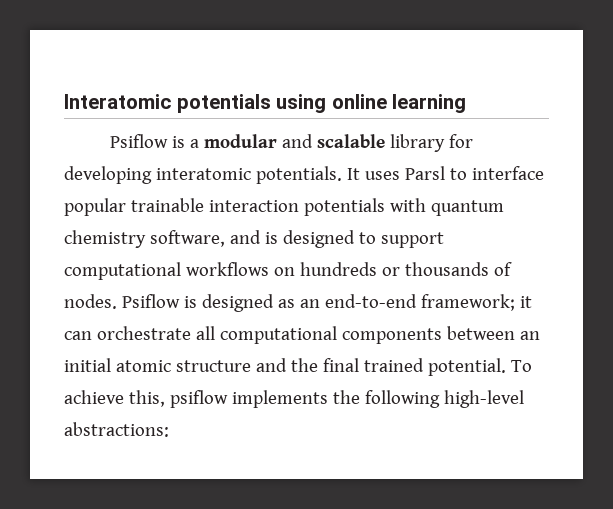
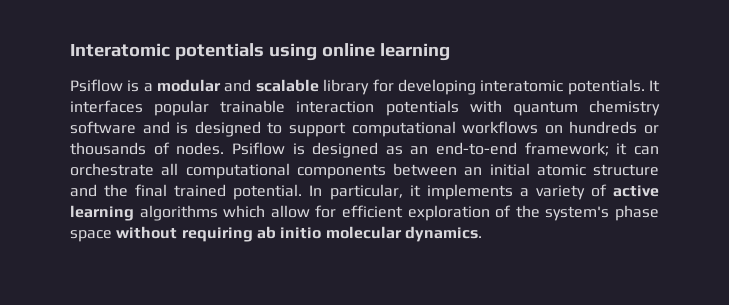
[364,166,544,180] uses Parsl to interface -> [70,100,143,113] interfaces
[149,230,225,247] software, -> [70,121,136,134] software
[510,360,532,372] [64,390,524,408] [64,422,169,437] To achieve this, psiflow implements the following high-level abstractions: -> [309,184,659,200] [70,205,660,221] [70,226,482,242] In particular, it implements a variety of active learning algorithms which allow for efficient exploration of the system's phase space without requiring ab initio molecular dynamics.

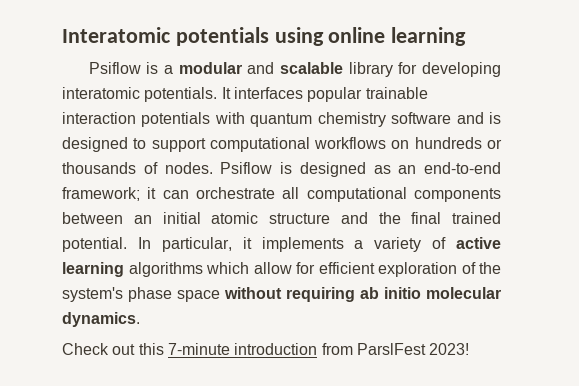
(482, 234) none -> [62,343,470,355] // Check out this 7-minute introduction from ParslFest 2023!

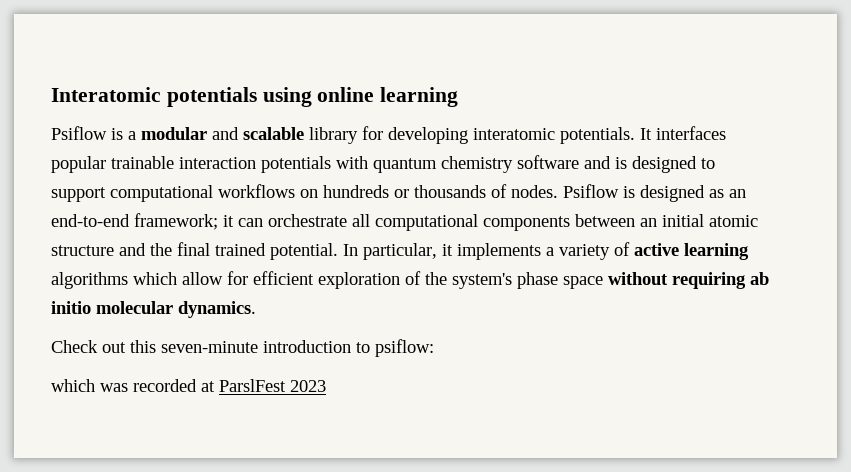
[167,343,470,355] 7-minute introduction from ParslFest 2023! -> [161,339,434,357] [51,379,326,392] seven-minute introduction to psiflow: // which was recorded at ParslFest 2023

